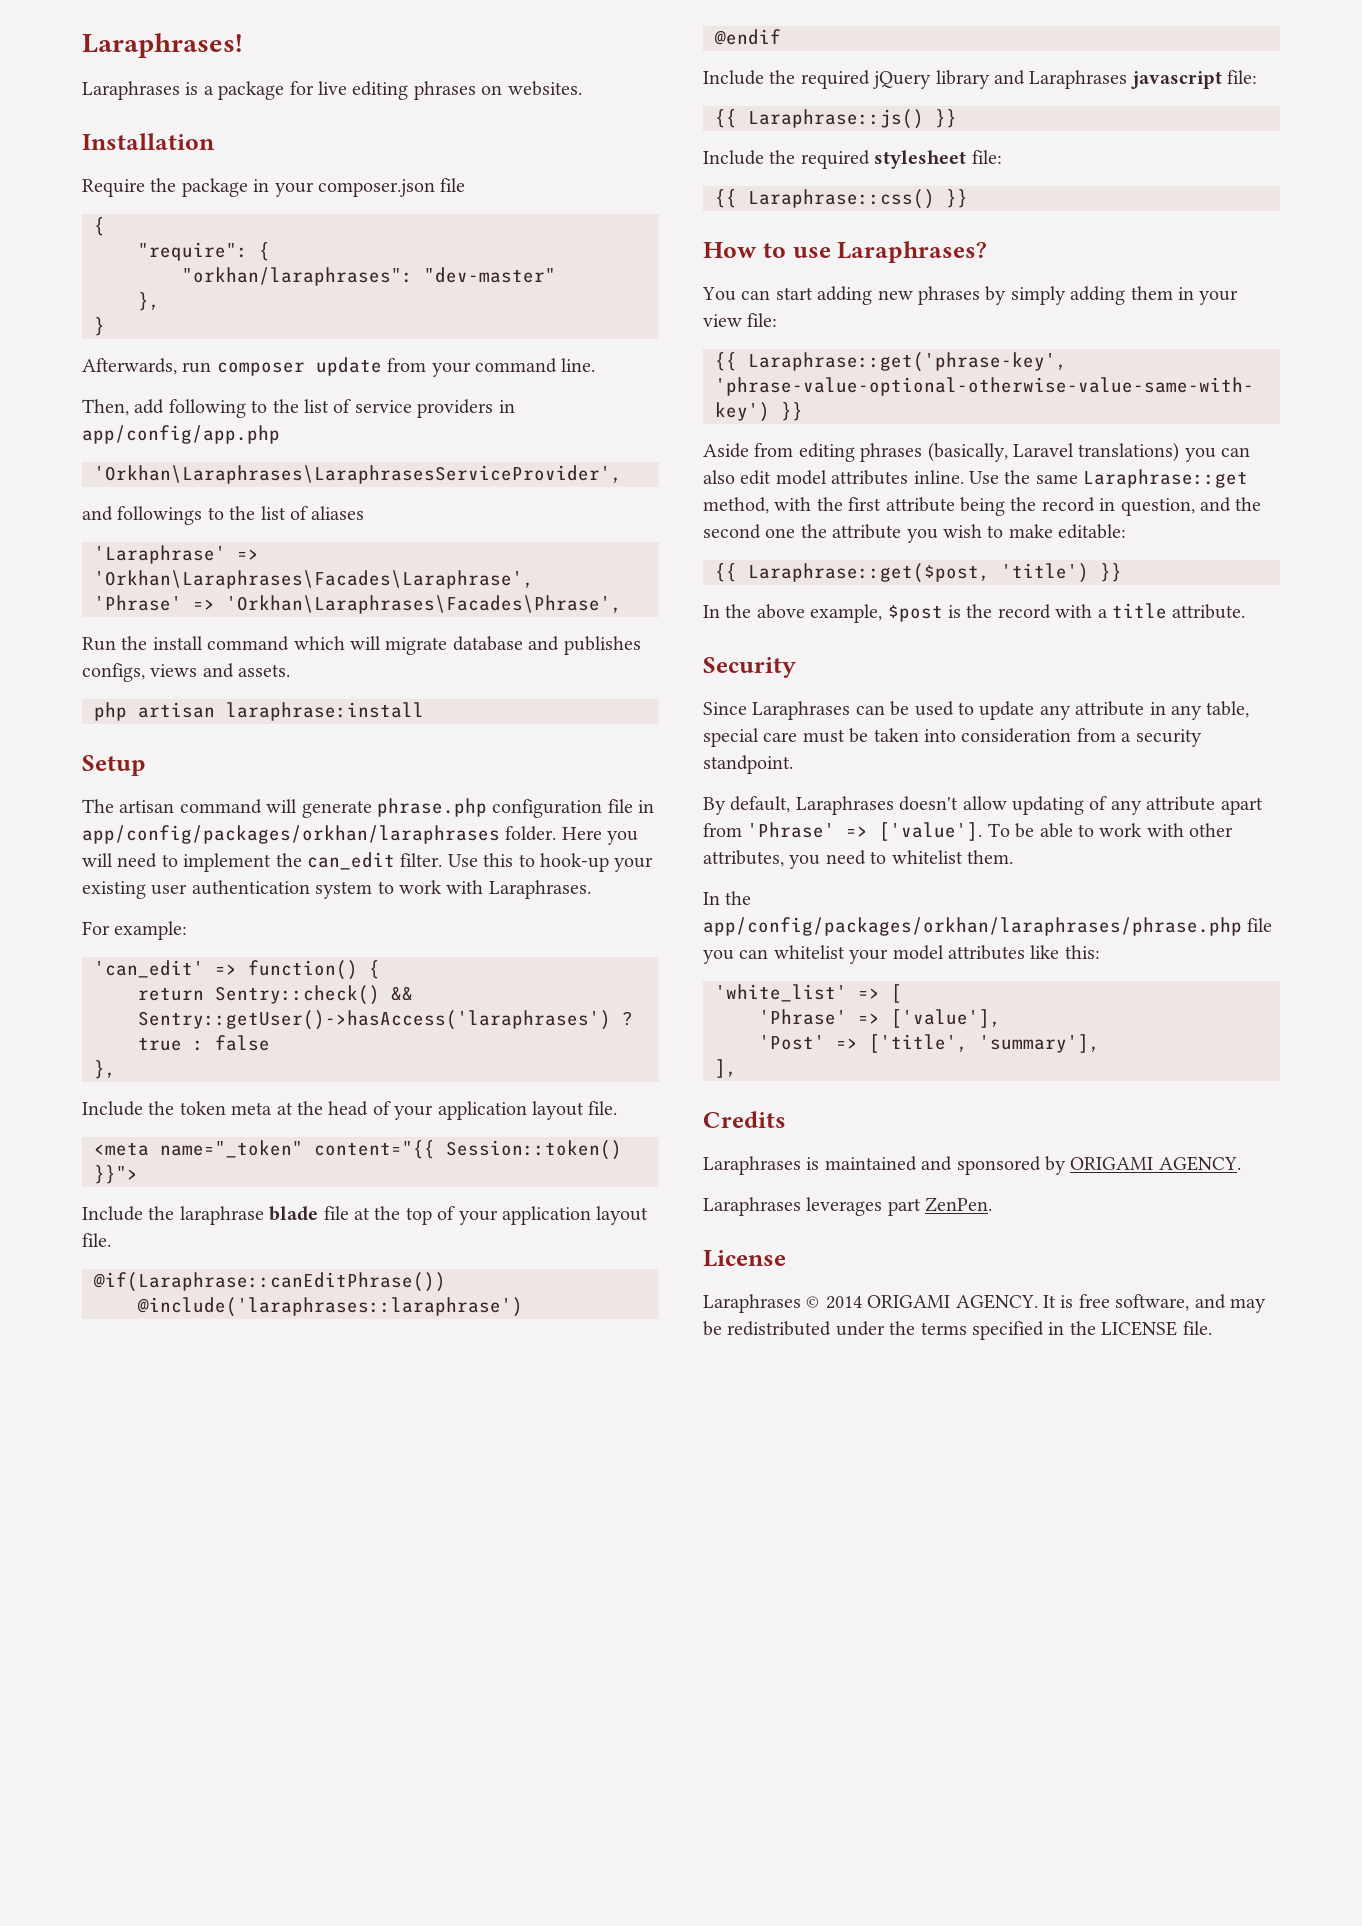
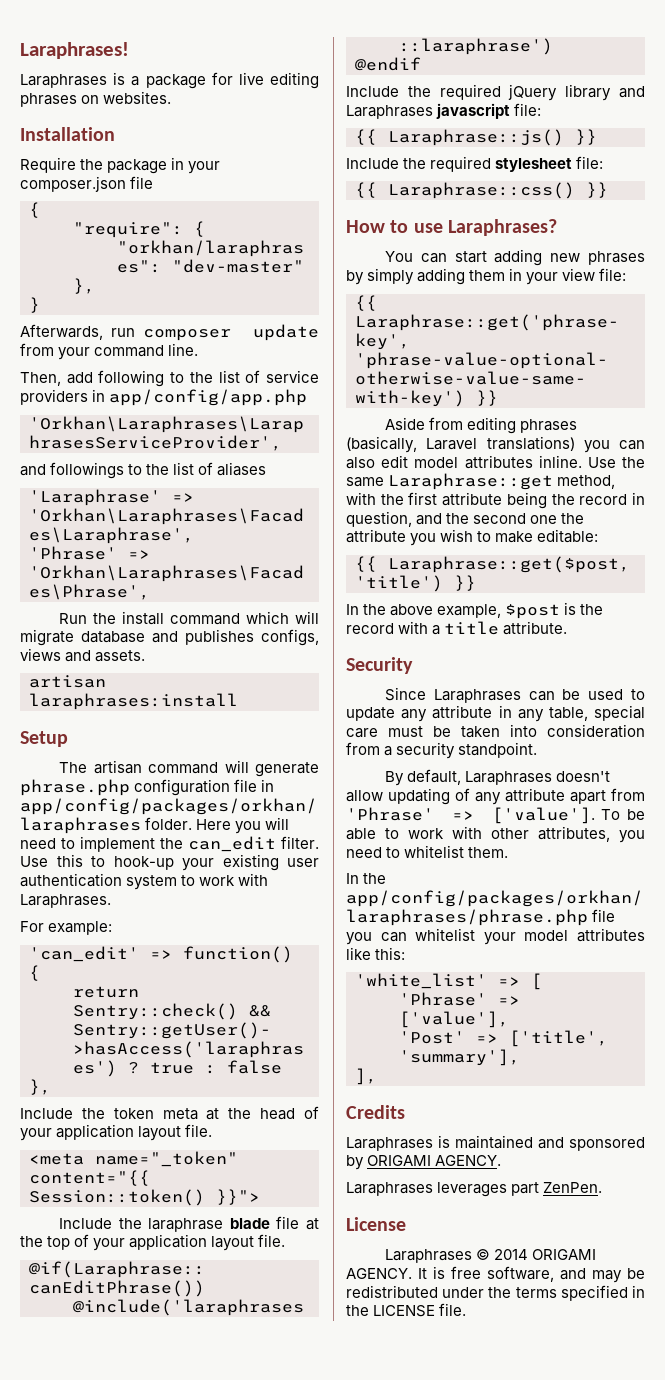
[94,702,424,721] php artisan laraphrase:install -> [29,675,106,688] [29,693,238,710] artisan laraphrases:install

